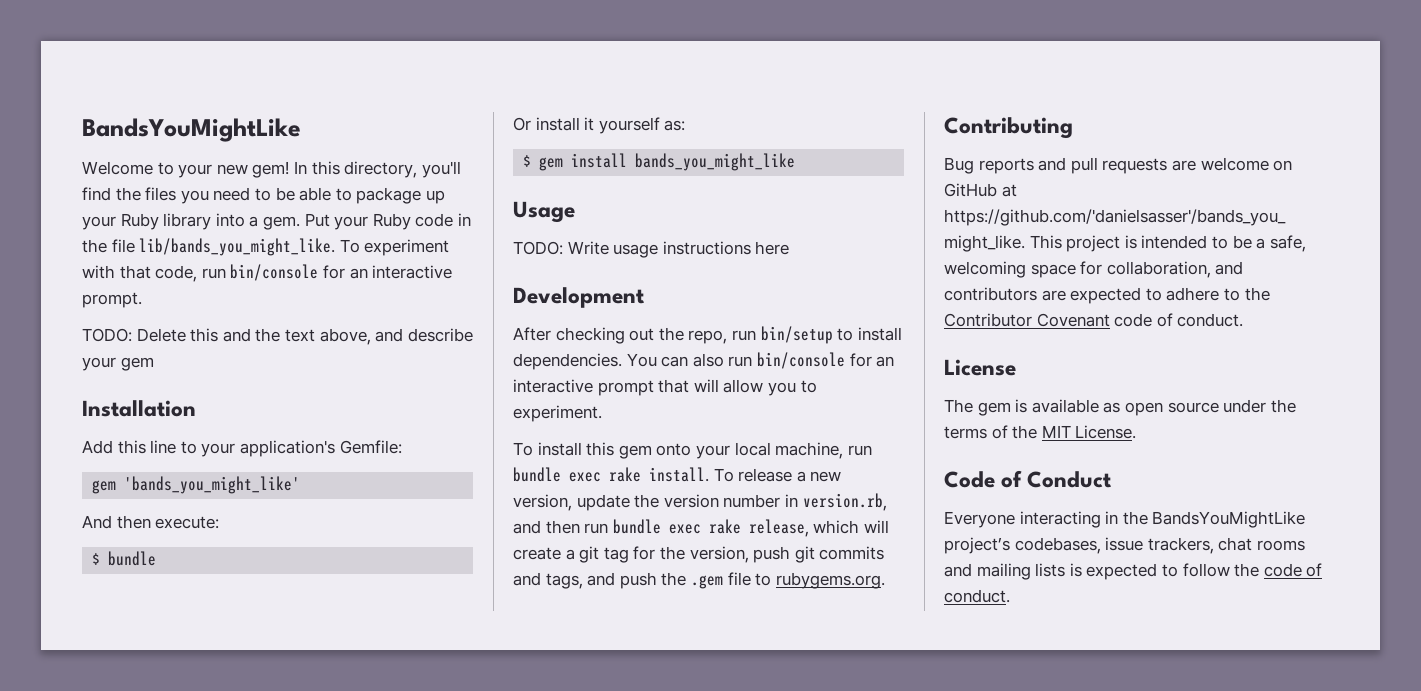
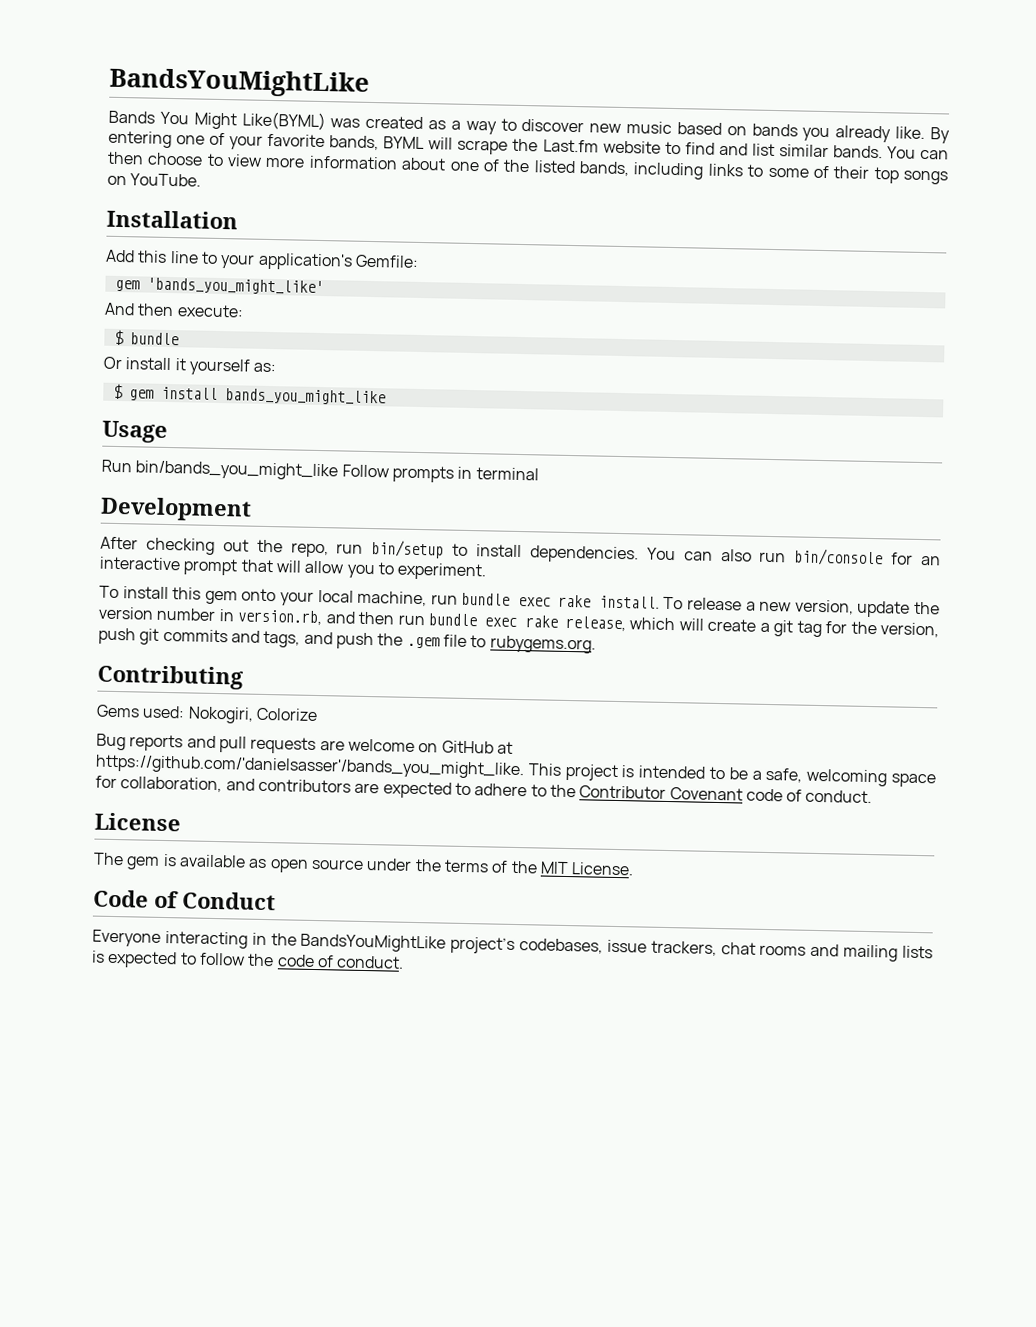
[82,161,461,178] [82,187,445,204] [82,213,471,230] [82,238,450,256] [82,264,453,282] [82,292,142,308] [82,328,473,345] [82,357,154,371] Welcome to your new gem! In this directory, you'll find the files you need to be able to package up your Ruby library into a gem. Put your Ruby code in the file lib/bands_you_might_like. To experiment with that code, run bin/console for an interactive prompt. // TODO: Delete this and the text above, and describe your gem -> [108,110,951,144] [108,130,950,160] [107,151,948,185] [107,173,202,187] Bands You Might Like(BYML) was created as a way to discover new music based on bands you already like. By entering one of your favorite bands, BYML will scrape the Last.fm website to find and list similar bands. You can then choose to view more information about one of the listed bands, including links to some of their top songs on YouTube.
[513,241,790,258] TODO: Write usage instructions here -> [101,459,539,483] Run bin/bands_you_might_like Follow prompts in terminal
(1073, 128) none -> [96,704,318,724] // Gems used: Nokogiri, Colorize

